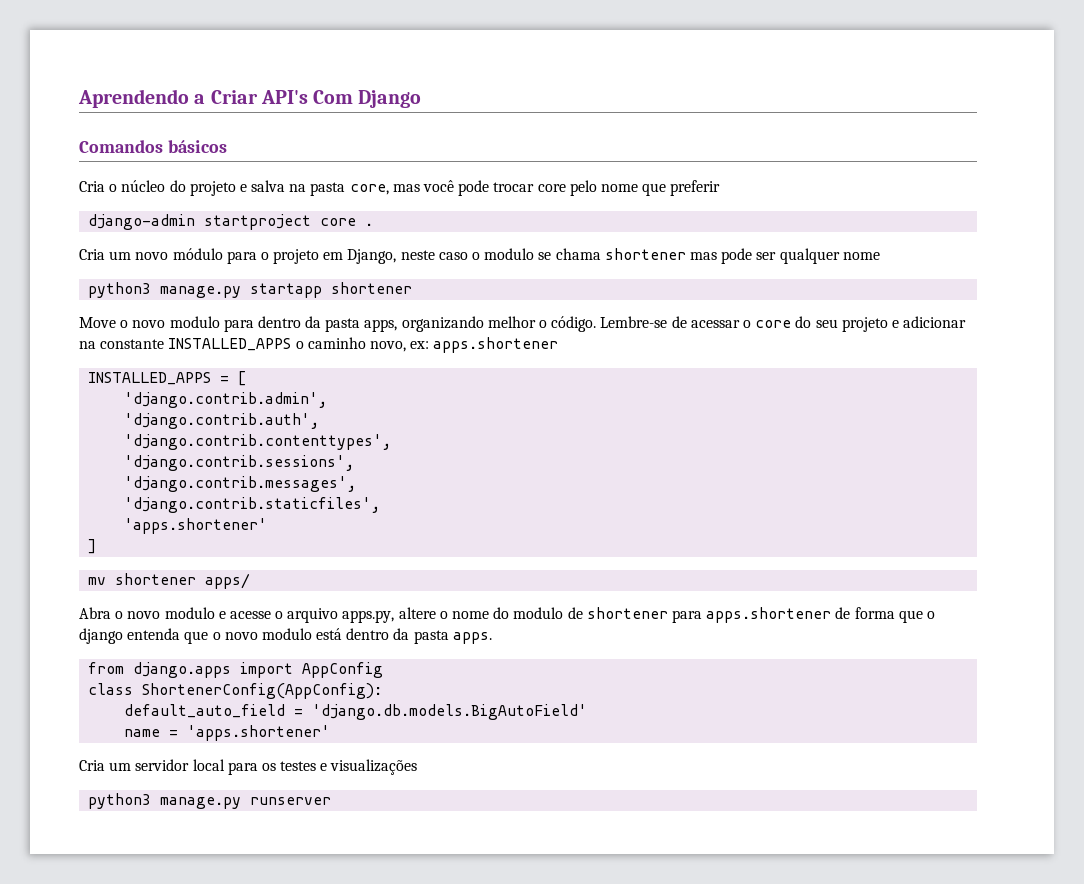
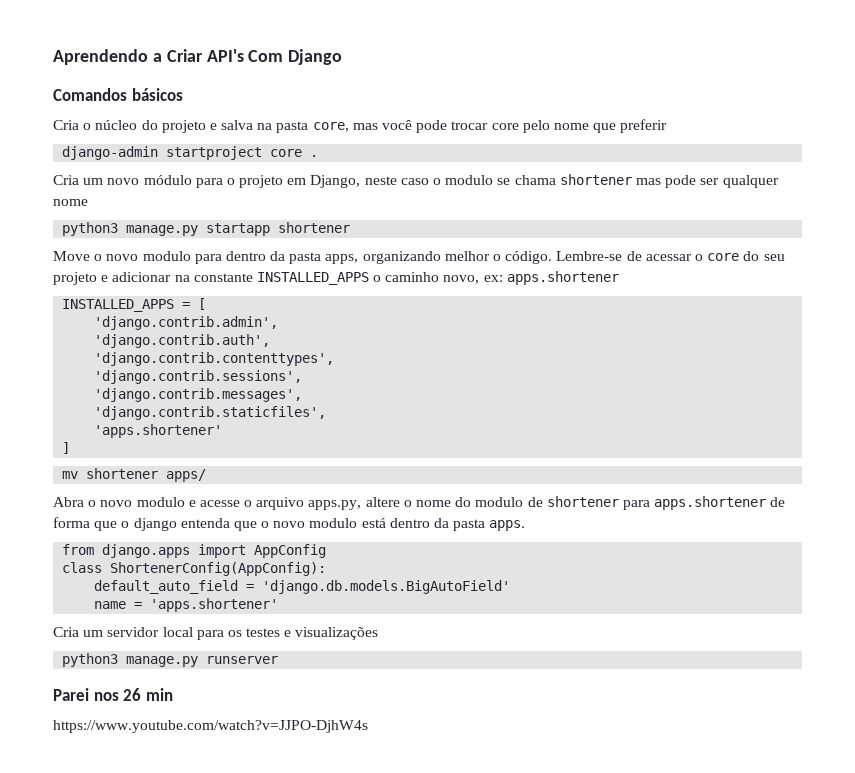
(332, 801) none -> [53,688,173,701] [53,720,368,733] // Parei nos 26 min // https://www.youtube.com/watch?v=JJPO-DjhW4s

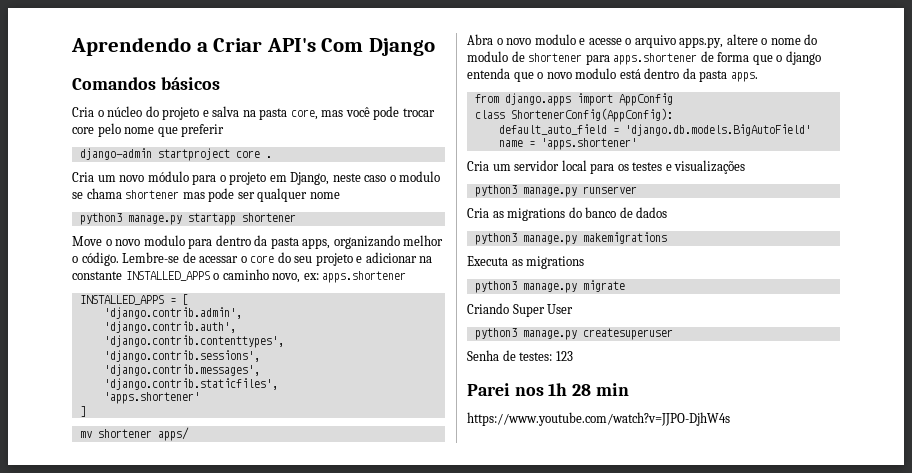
(279, 660) none -> [467,207,668,221] [474,232,667,245] [467,256,585,269] [474,280,625,293] [467,303,574,317] [474,328,673,340] [467,350,573,361] // Cria as migrations do banco de dados // python3 manage.py makemigrations // Executa as migrations // python3 manage.py migrate // Criando Super User // python3 manage.py createsuperuser // Senha de testes: 123
[123,688,142,701] 26 -> [548,383,592,396] 1h 28

